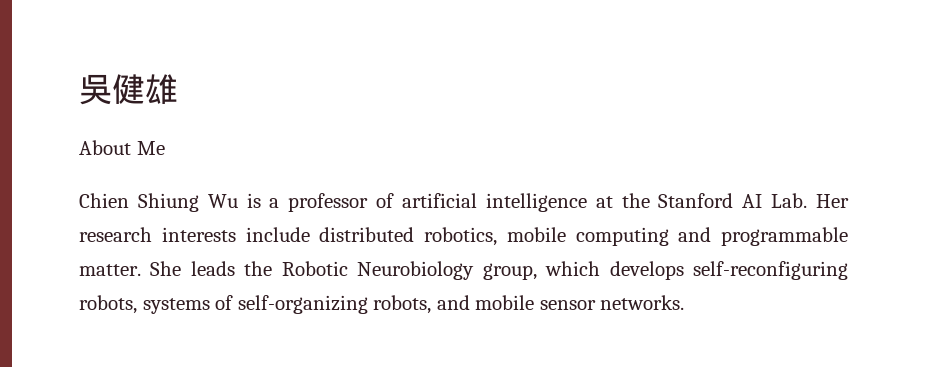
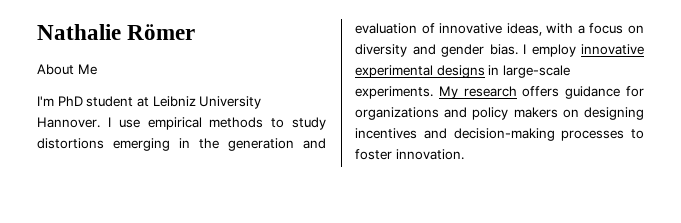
[79,74,178,105] 吳健雄 -> [37,24,196,40] Nathalie Römer
[79,193,850,212] [79,227,848,246] [79,261,849,280] [79,295,685,314] Chien Shiung Wu is a professor of artificial intelligence at the Stanford AI Lab. Her research interests include distributed robotics, mobile computing and programmable matter. She leads the Robotic Neurobiology group, which develops self-reconfiguring robots, systems of self-organizing robots, and mobile sensor networks. -> [37,96,262,109] [37,117,326,130] [37,138,326,151] [355,23,644,36] [355,44,644,57] [355,65,570,78] [355,86,644,99] [355,107,644,120] [355,128,644,141] [355,149,464,160] I'm PhD student at Leibniz University Hannover. I use empirical methods to study distortions emerging in the generation and evaluation of innovative ideas, with a focus on diversity and gender bias. I employ innovative experimental designs in large-scale experiments. My research offers guidance for organizations and policy makers on designing incentives and decision-making processes to foster innovation.

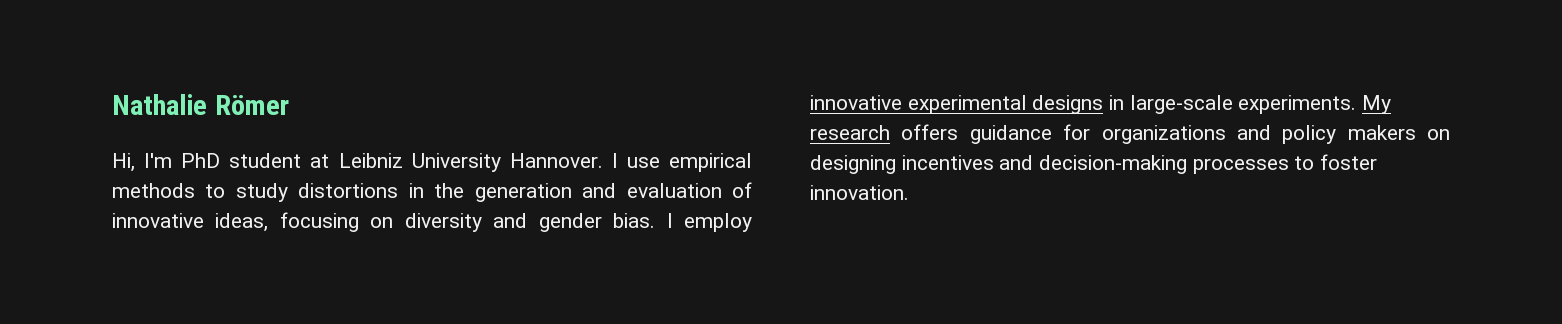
[37,64,97,75] About Me // -> [112,153,135,172] Hi,
[113,138,170,151] emerging -> (399, 190) none
[546,23,624,34] with a focus -> [279,212,359,232] focusing

